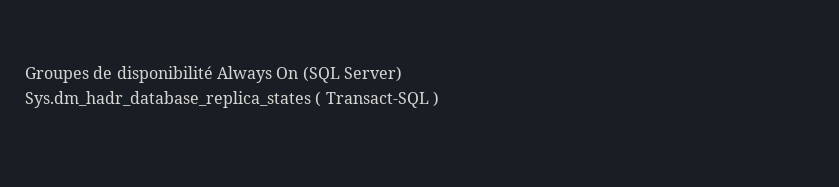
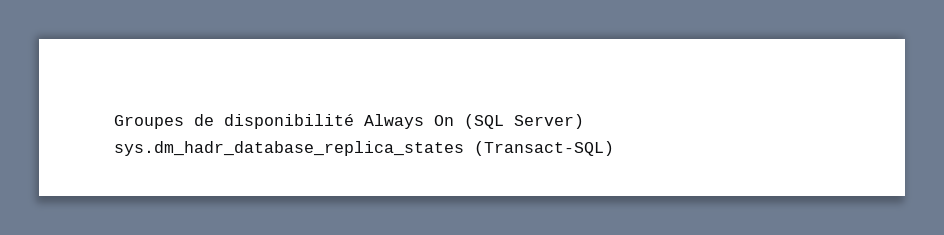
[25,91,439,108] Sys.dm_hadr_database_replica_states ( Transact-SQL ) -> [114,141,614,156] sys.dm_hadr_database_replica_states (Transact-SQL)

